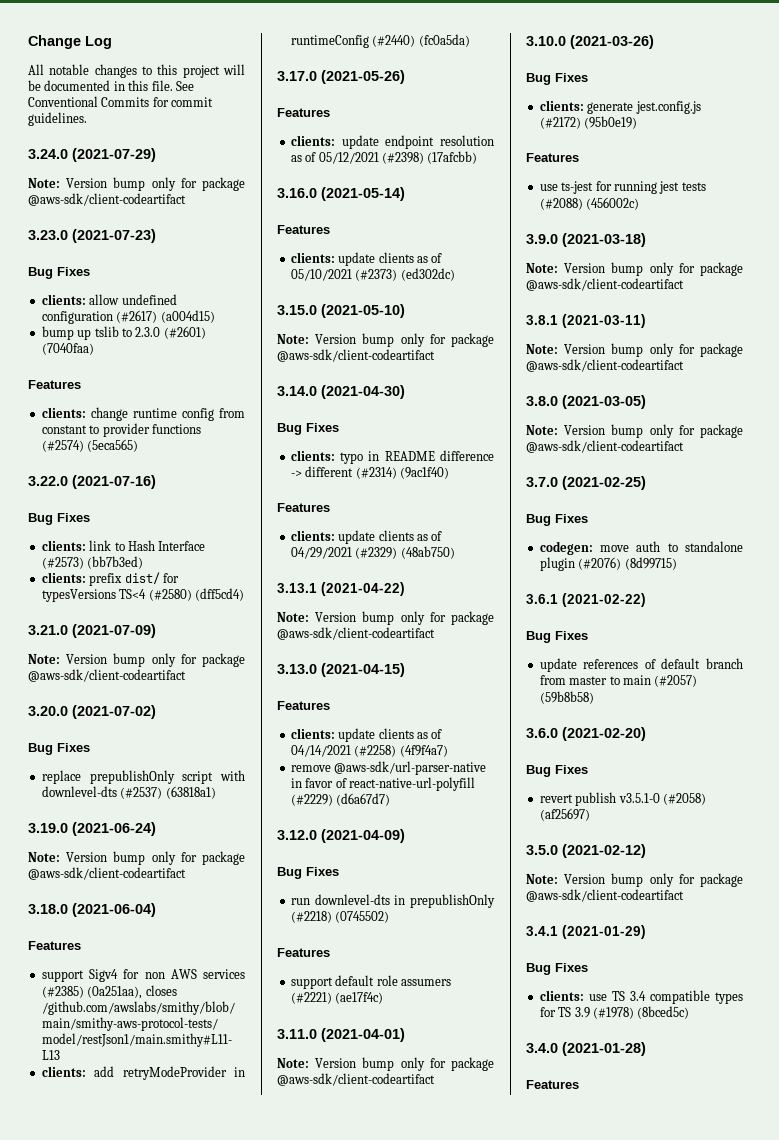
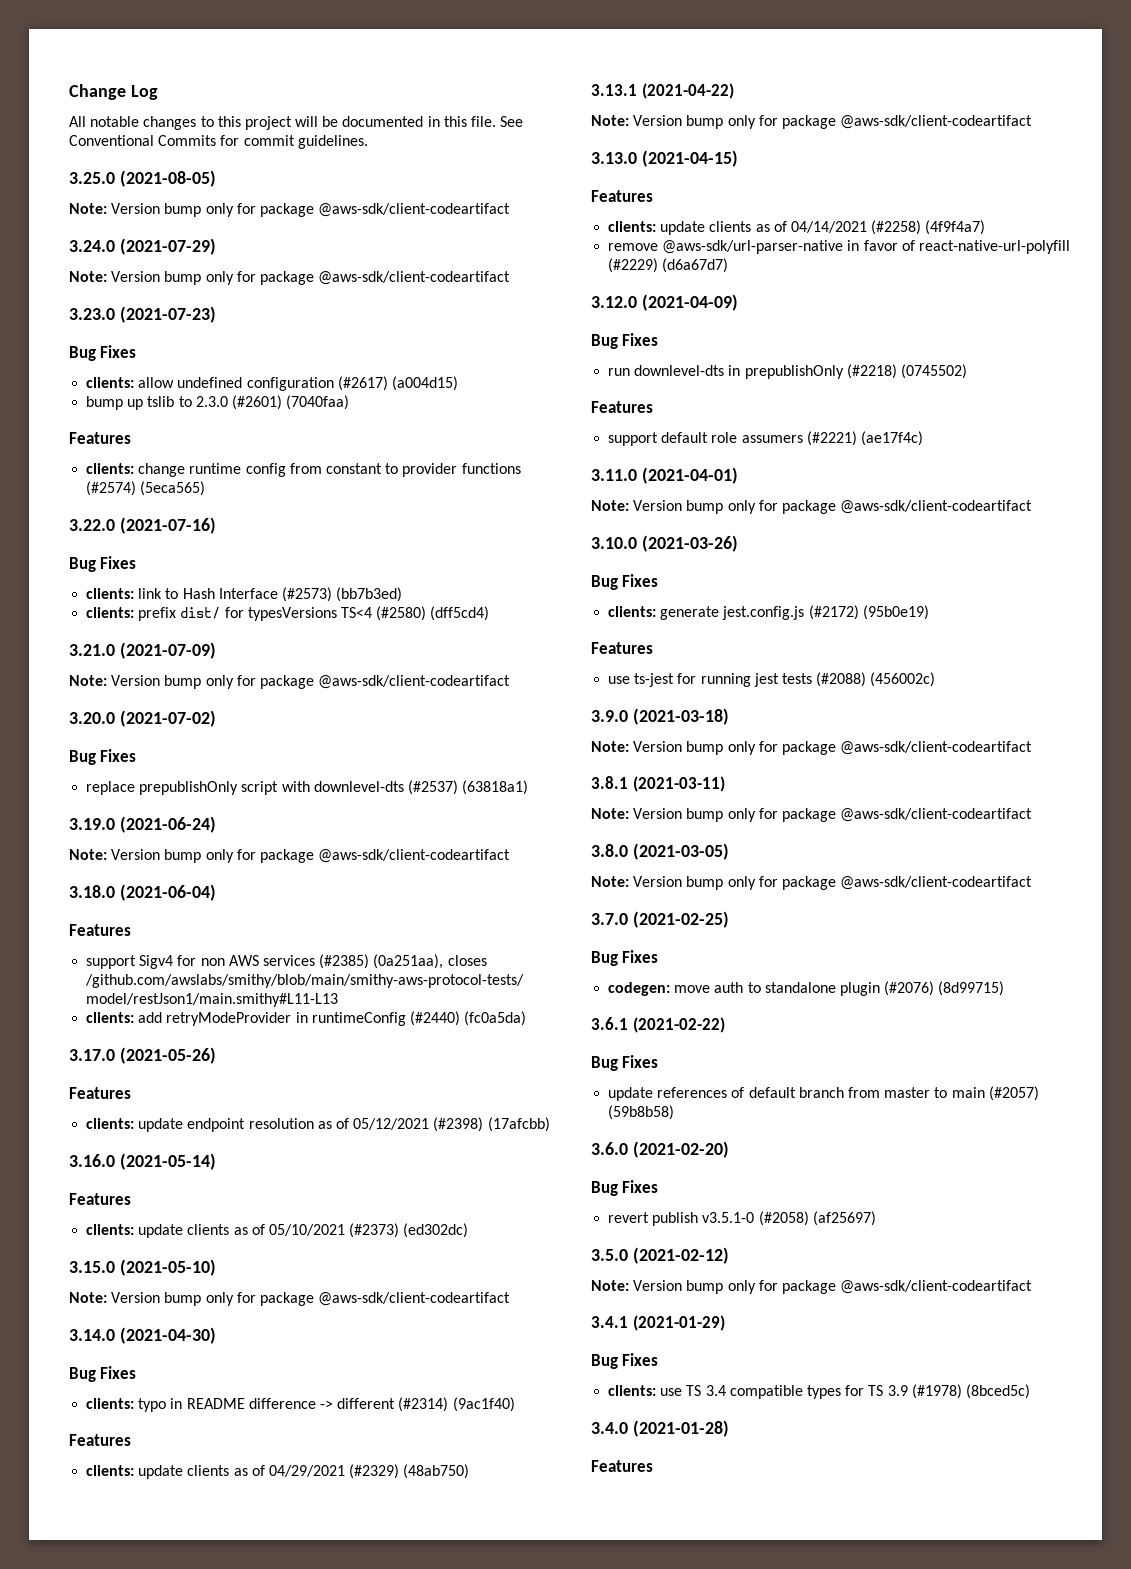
(87, 119) none -> [69,170,216,187] [69,203,511,217] // 3.25.0 (2021-08-05) // Note: Version bump only for package @aws-sdk/client-codeartifact

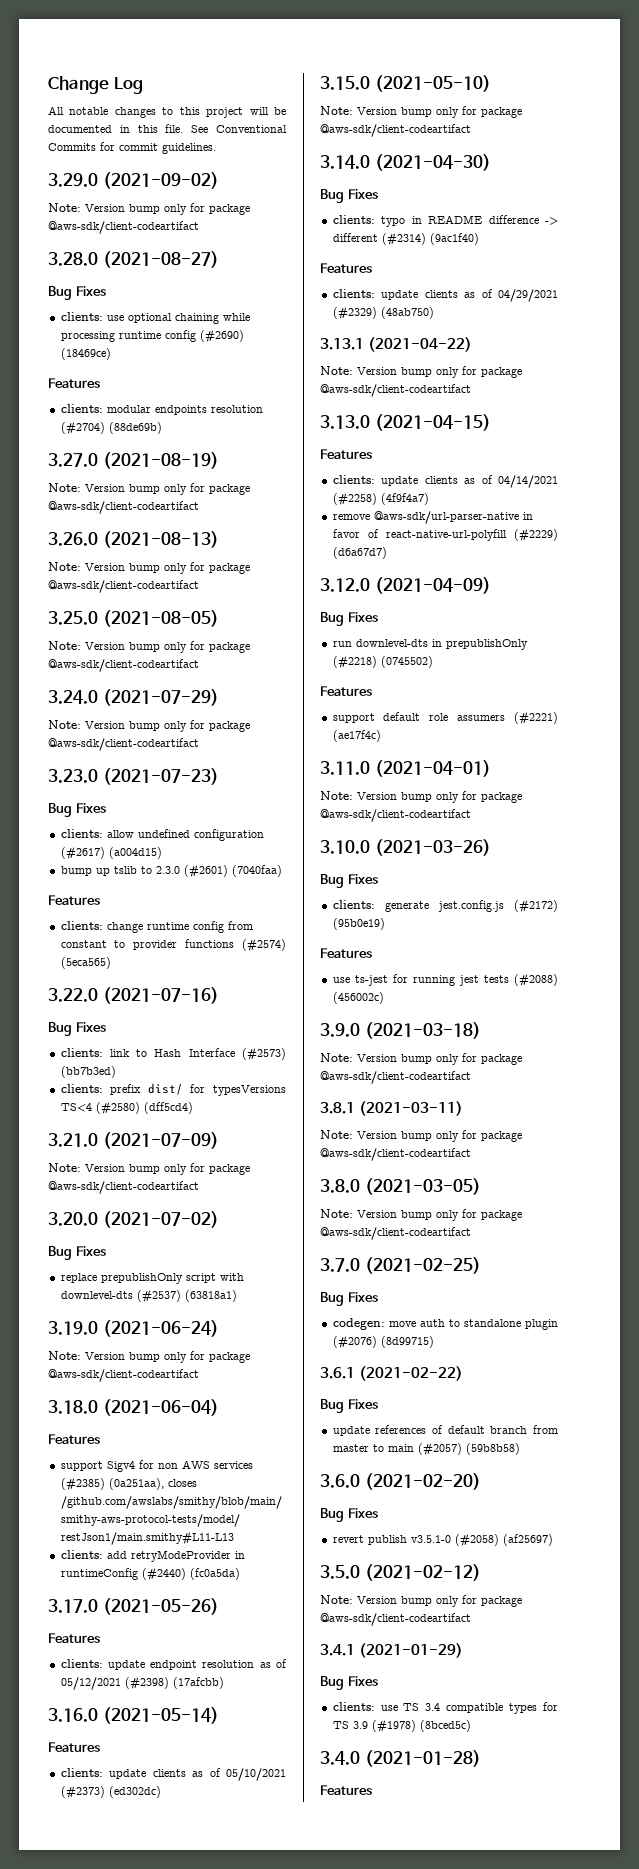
(368, 142) none -> [48,172,219,189] [48,203,250,215] [48,221,199,234] [48,251,219,268] [48,286,106,300] [60,312,250,324] [60,329,244,343] [60,348,111,360] [48,378,100,388] [60,404,263,415] [60,421,162,435] [48,452,219,469] [48,483,250,495] [48,501,199,514] [48,531,219,548] [48,562,250,574] [48,580,199,593] // 3.29.0 (2021-09-02) // Note: Version bump only for package @aws-sdk/client-codeartifact // 3.28.0 (2021-08-27) // Bug Fixes // clients: use optional chaining while processing runtime config (#2690) (18469ce) // Features // clients: modular endpoints resolution (#2704) (88de69b) // 3.27.0 (2021-08-19) // Note: Version bump only for package @aws-sdk/client-codeartifact // 3.26.0 (2021-08-13) // Note: Version bump only for package @aws-sdk/client-codeartifact

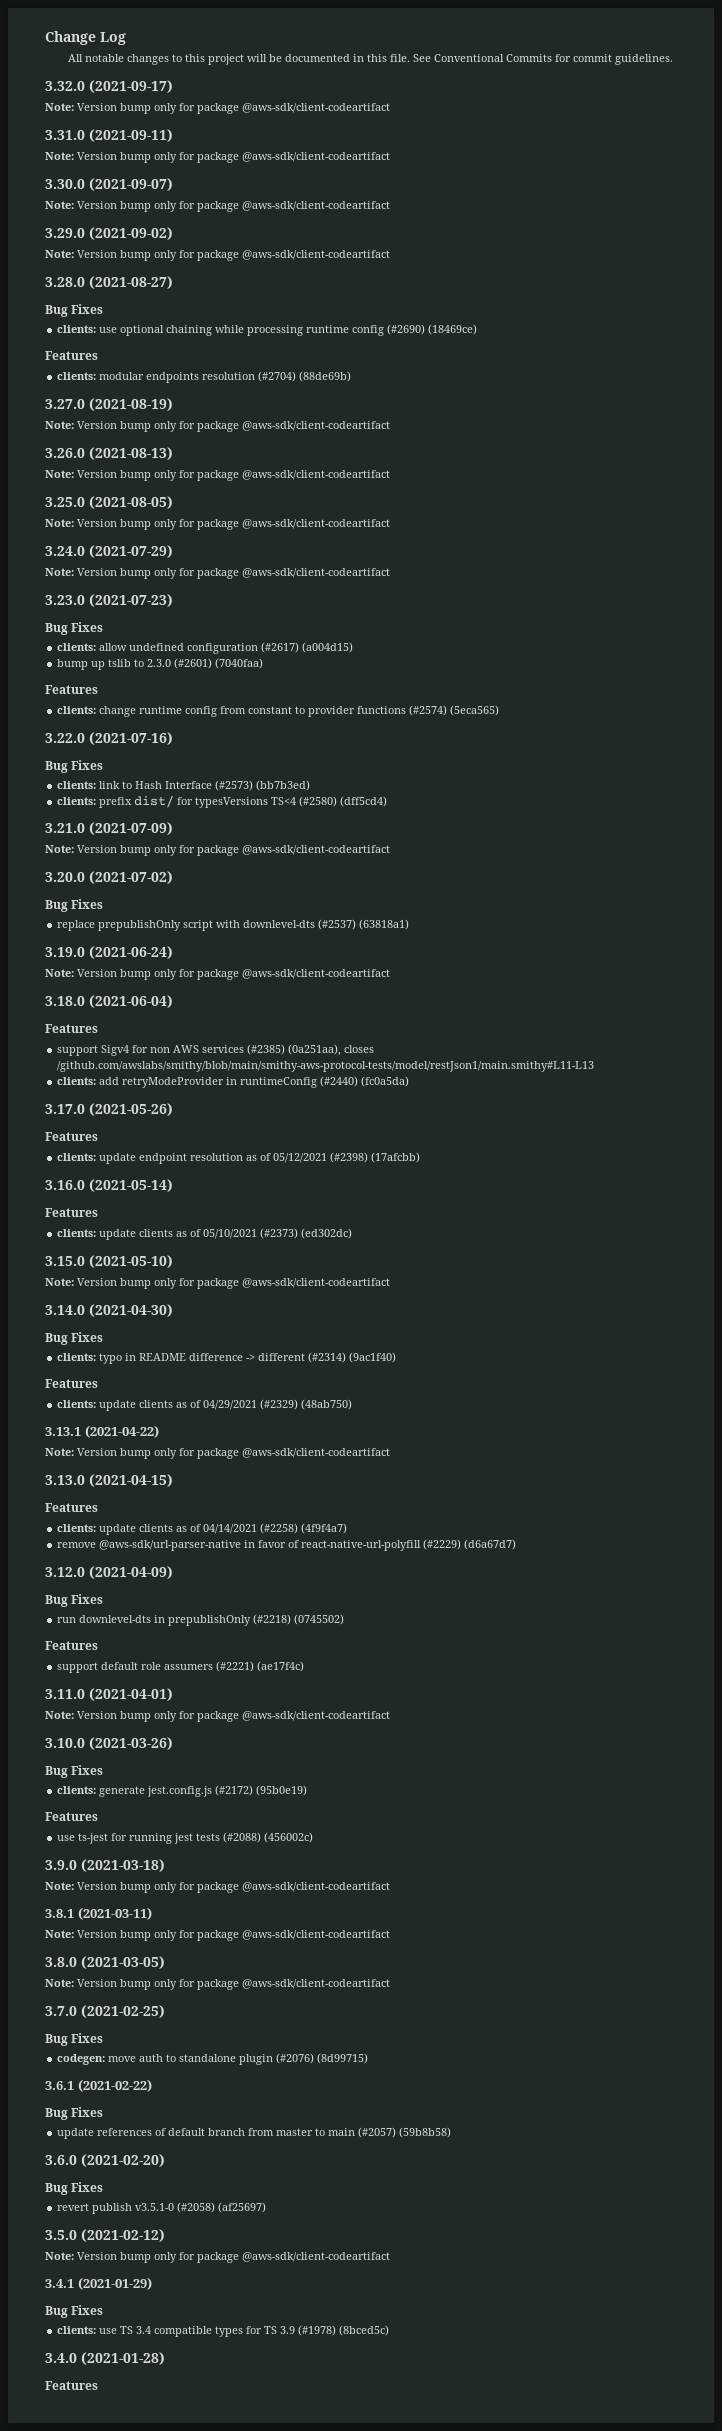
(216, 148) none -> [45,80,173,93] [45,103,390,114] [45,129,173,142] [45,152,390,163] [45,178,173,191] [45,201,390,212] // 3.32.0 (2021-09-17) // Note: Version bump only for package @aws-sdk/client-codeartifact // 3.31.0 (2021-09-11) // Note: Version bump only for package @aws-sdk/client-codeartifact // 3.30.0 (2021-09-07) // Note: Version bump only for package @aws-sdk/client-codeartifact

